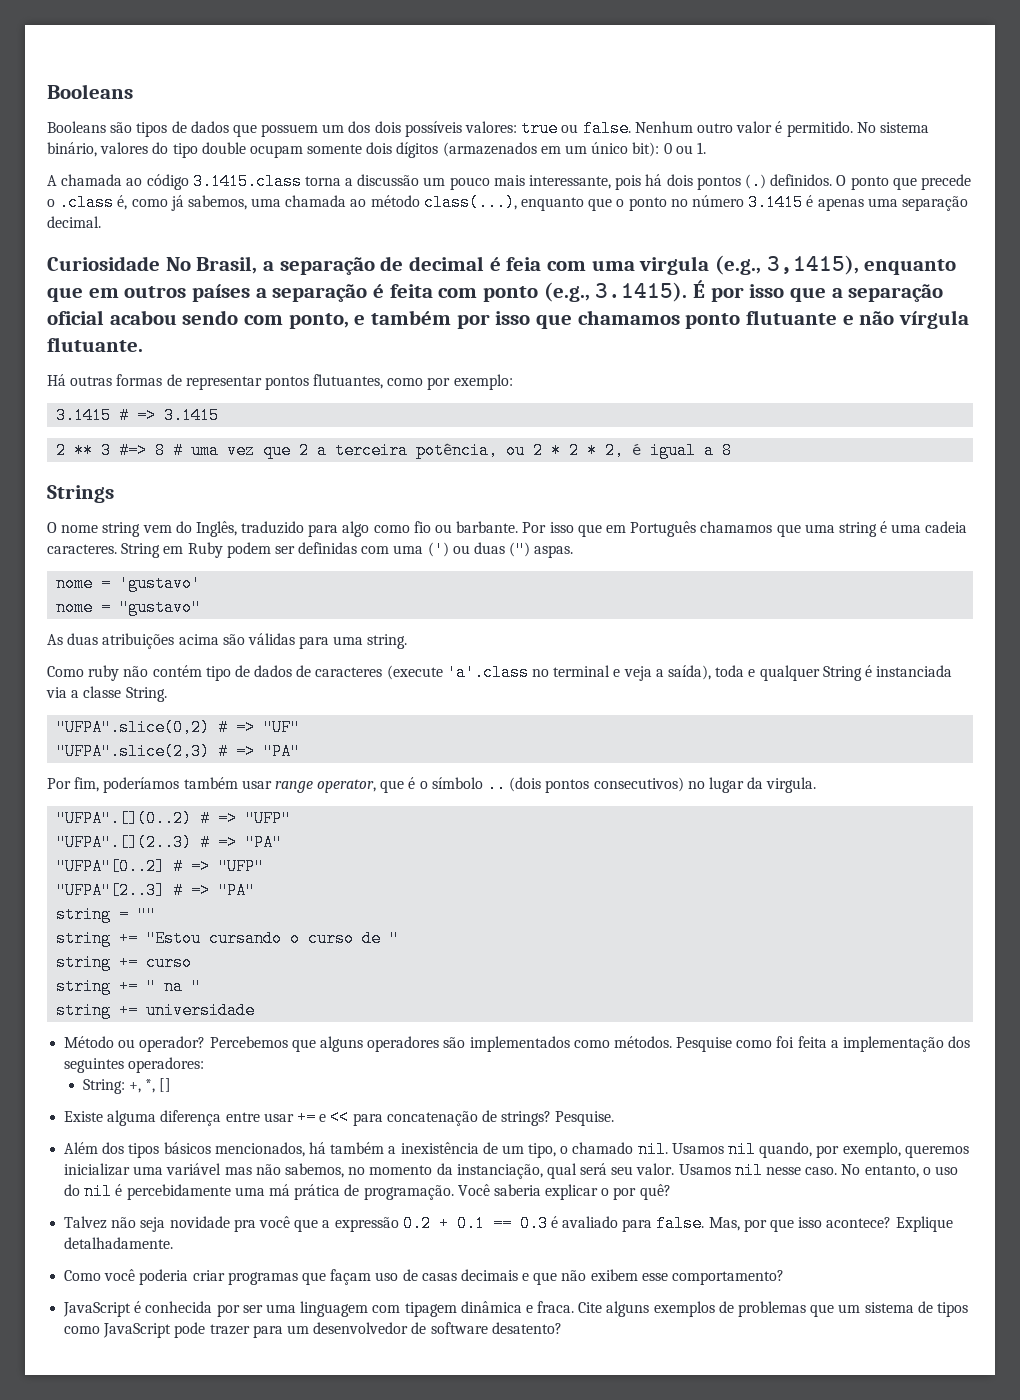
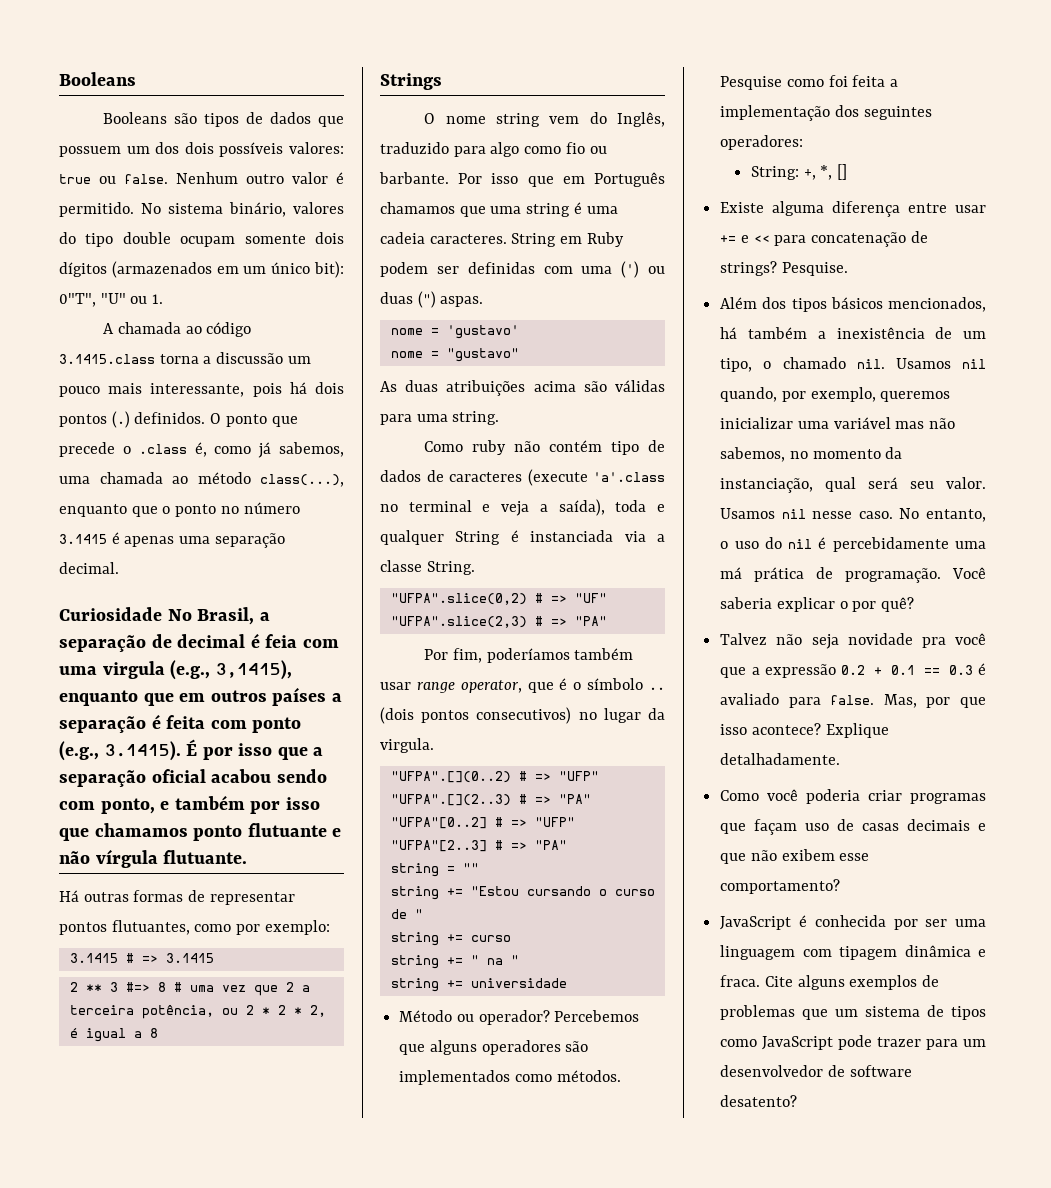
[663,143,672,154] 0 -> [59,293,126,307] 0"T", "U"

